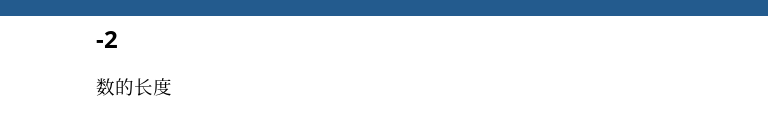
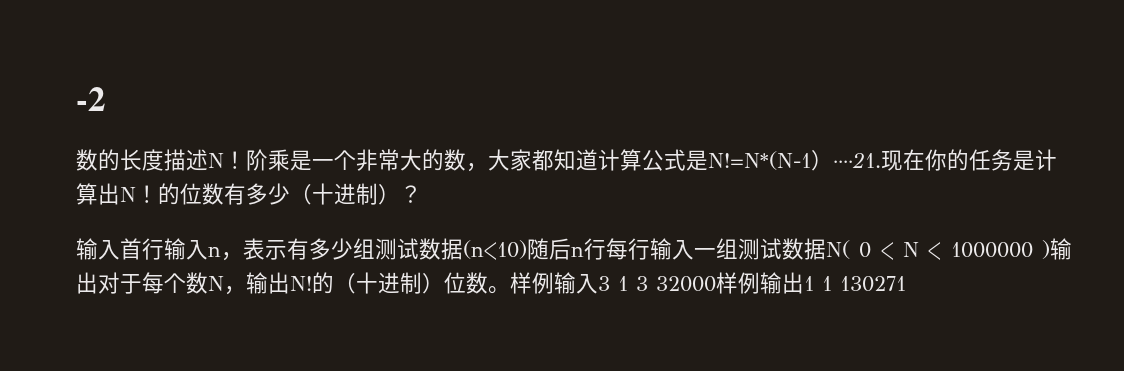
(172, 87) none -> [164,149,1057,172] [76,183,422,205] [76,238,1073,261] [76,272,906,295] 描述N！阶乘是一个非常大的数，大家都知道计算公式是N!=N*(N-1）····21.现在你的任务是计算出N！的位数有多少（十进制）？ // 输入首行输入n，表示有多少组测试数据(n<10)随后n行每行输入一组测试数据N( 0 < N < 1000000 )输出对于每个数N，输出N!的（十进制）位数。样例输入3 1 3 32000样例输出1 1 130271

